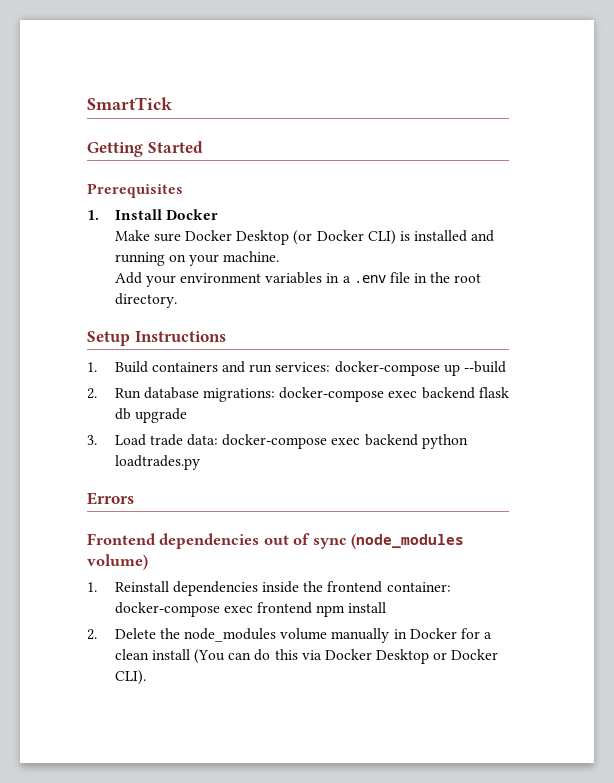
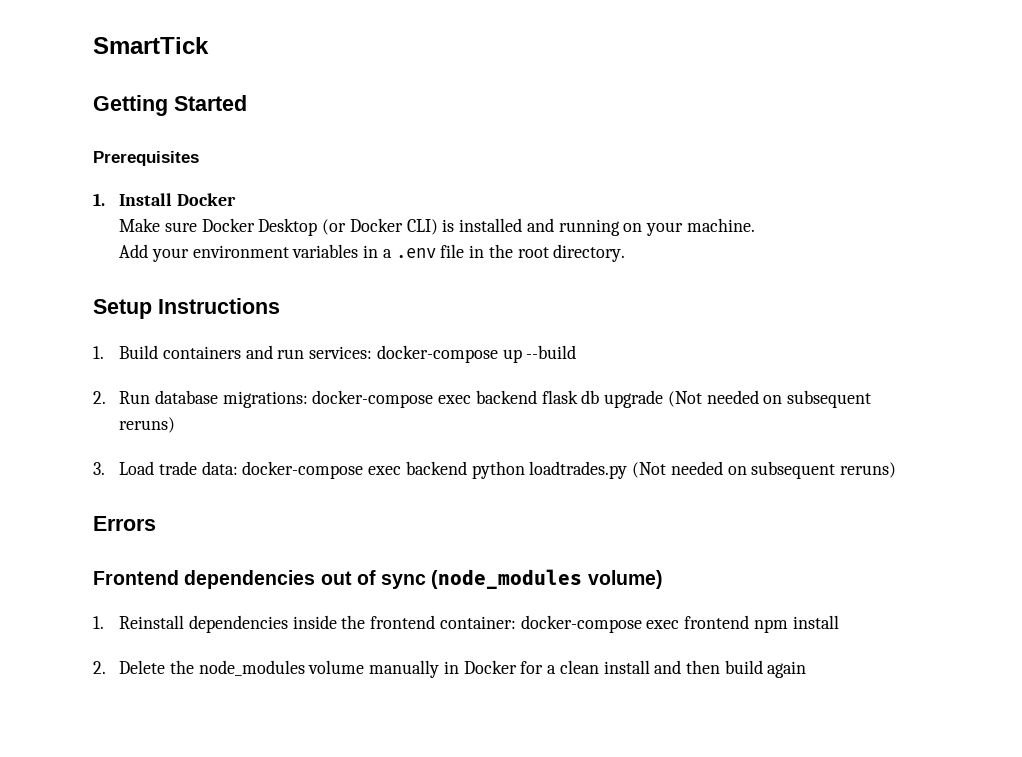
(187, 415) none -> [667,390,871,408] [119,417,176,433] (Not needed on subsequent reruns)
(200, 462) none -> [632,461,896,479] (Not needed on subsequent reruns)
[193,649,499,664] [114,670,146,685] (You can do this via Docker Desktop or Docker CLI). -> [654,660,807,678] and then build again

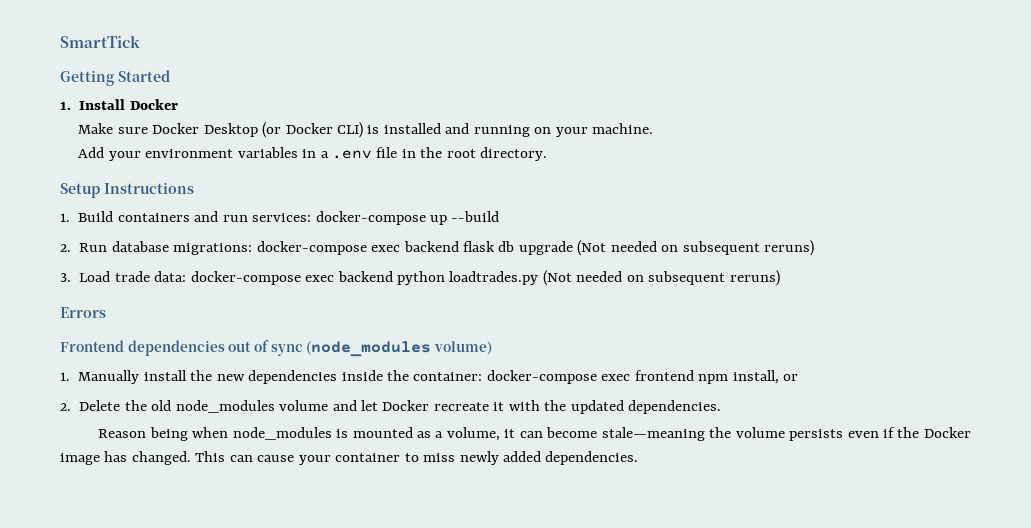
[93,151,199,166] // Prerequisites -> (170, 76) none
[119,615,185,629] Reinstall -> [78,370,245,384] Manually install the new
[370,615,436,629] frontend -> (410, 375) none
[792,615,839,629] install -> [732,370,799,384] install, or
(195, 667) none -> [151,400,172,411] old
[369,660,807,678] manually in Docker for a clean install and then build again -> [332,400,722,414] [98,427,971,441] [60,451,639,465] and let Docker recreate it with the updated dependencies. // Reason being when node_modules is mounted as a volume, it can become stale—meaning the volume persists even if the Docker image has changed. This can cause your container to miss newly added dependencies.

